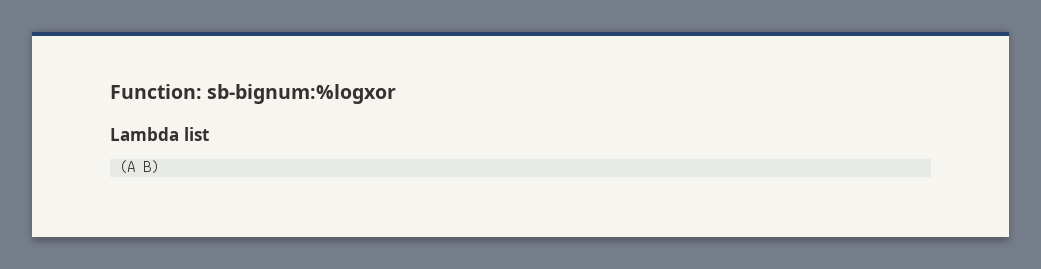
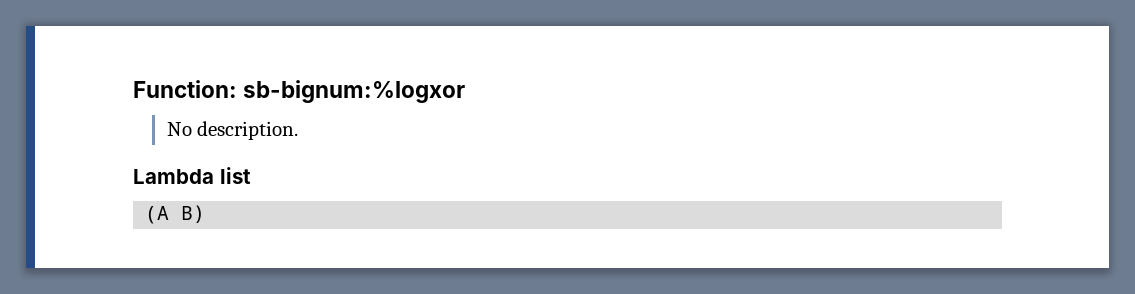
(397, 94) none -> [166,121,299,140] // No description.

